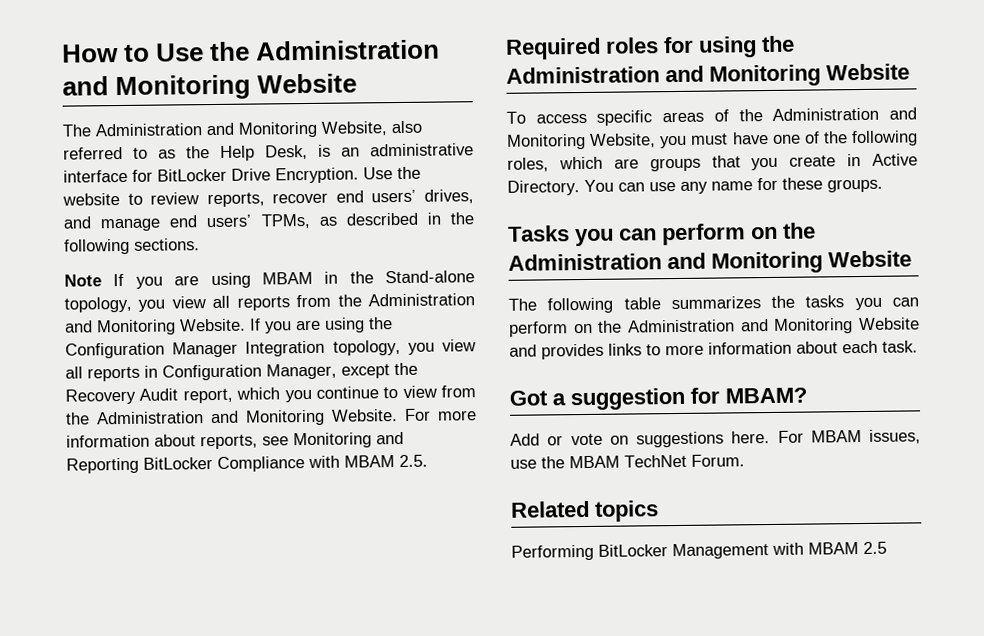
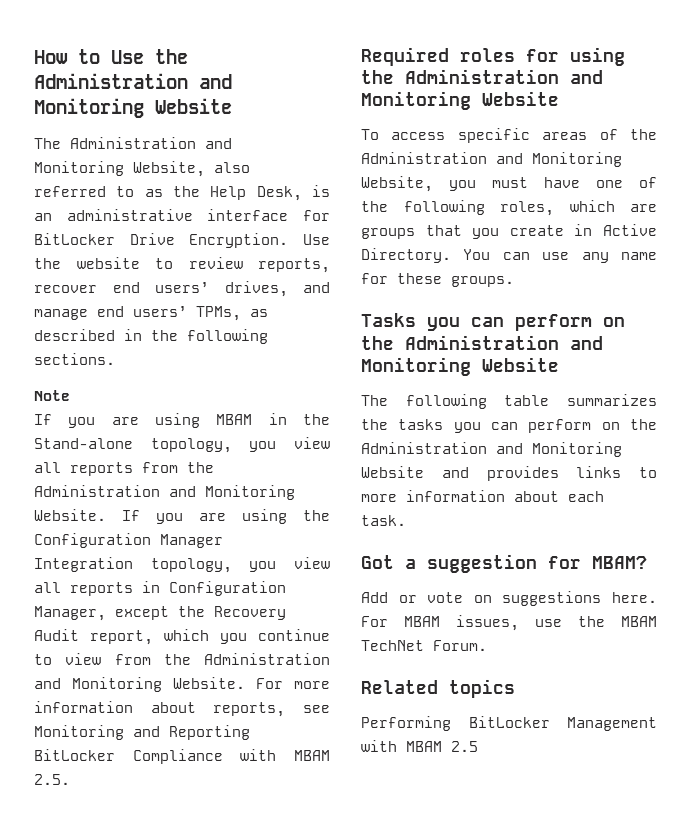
(102, 280) none -> (70, 395) //

